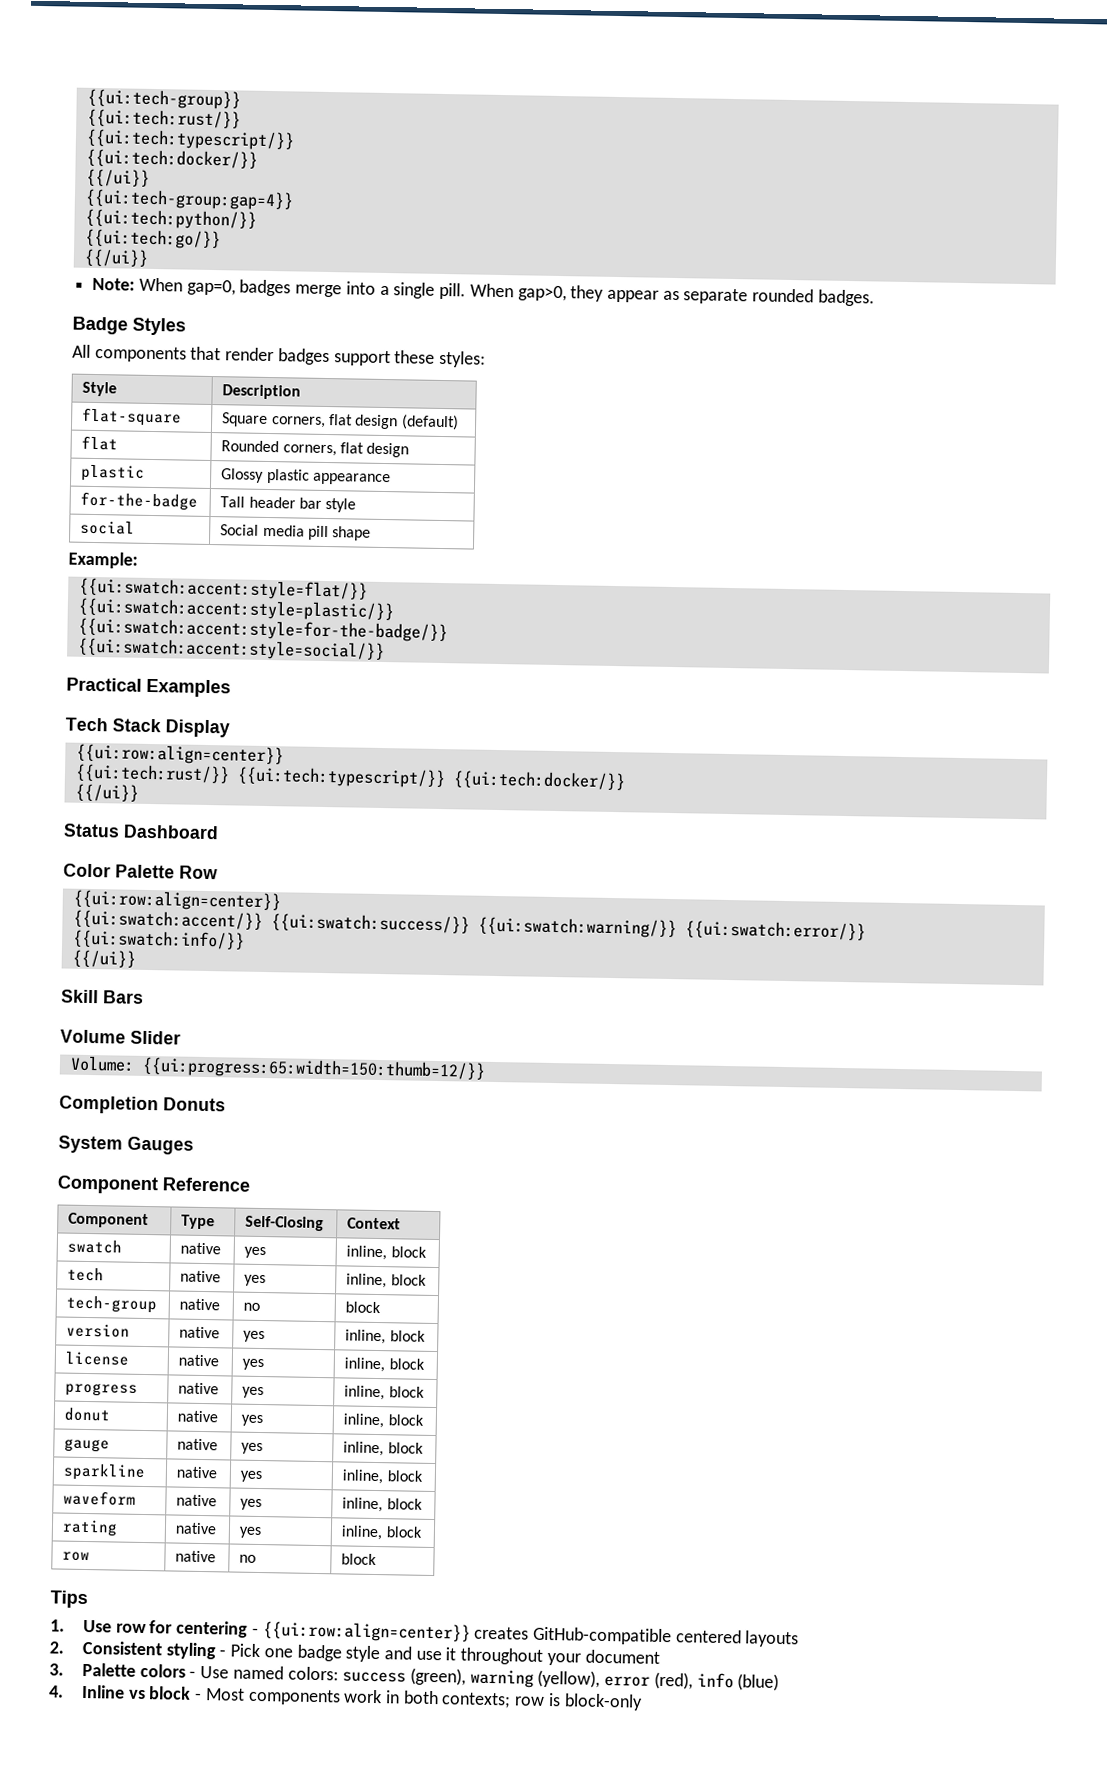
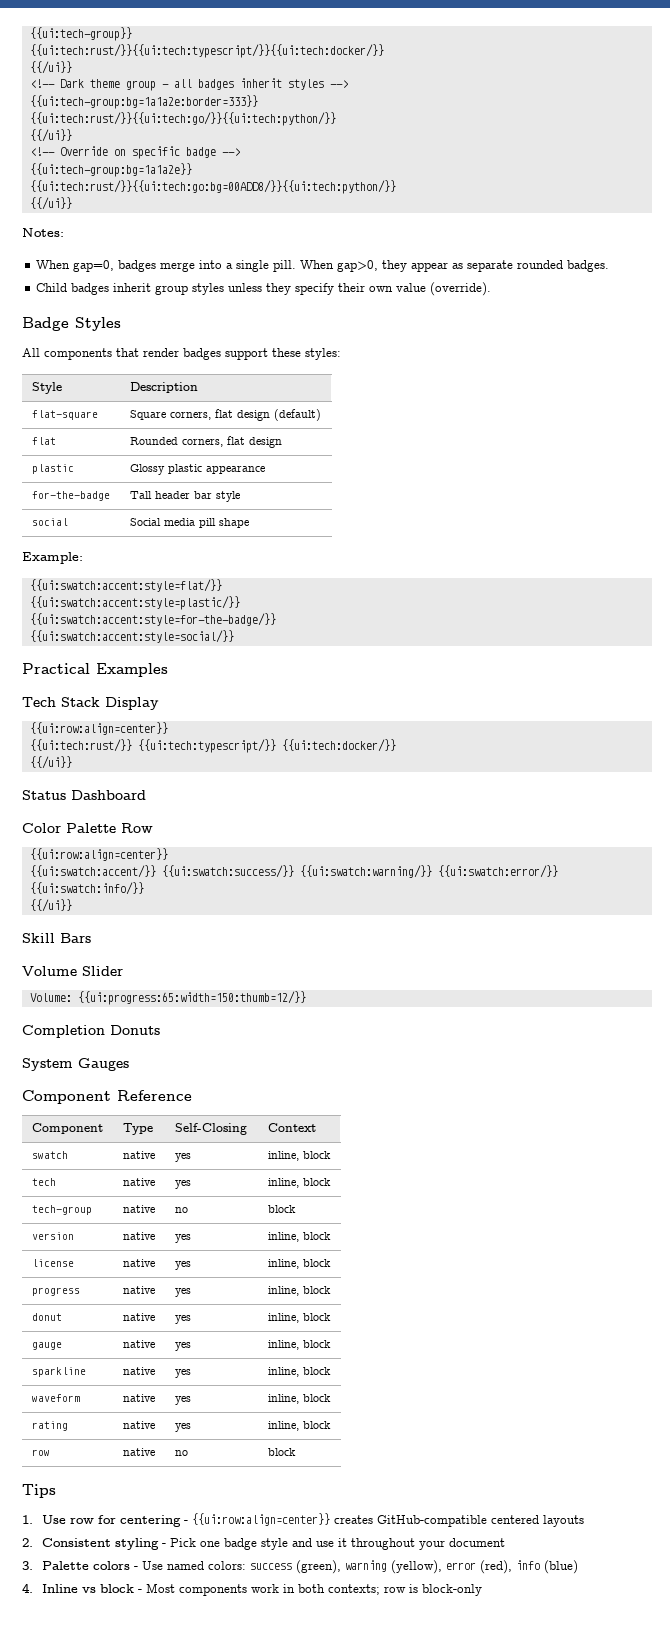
[86,108,241,129] [85,128,295,151] [85,148,258,169] [85,168,150,187] [84,188,294,211] [84,208,257,230] [84,228,221,250] [83,248,149,267] [92,277,136,291] {{ui:tech:rust/}} // {{ui:tech:typescript/}} // {{ui:tech:docker/}} // {{/ui}} // {{ui:tech-group:gap=4}} // {{ui:tech:python/}} // {{ui:tech:go/}} // {{/ui}} // Note: -> [29,44,384,58] [29,61,72,74] [29,78,348,91] [29,95,258,109] [29,112,336,126] [29,129,72,142] [29,146,240,159] [29,163,192,177] [29,180,396,194] [29,197,72,210] [22,228,64,237] {{ui:tech:rust/}}{{ui:tech:typescript/}}{{ui:tech:docker/}} // {{/ui}} // <!-- Dark theme group - all badges inherit styles --> // {{ui:tech-group:bg=1a1a2e:border=333}} // {{ui:tech:rust/}}{{ui:tech:go/}}{{ui:tech:python/}} // {{/ui}} // <!-- Override on specific badge --> // {{ui:tech-group:bg=1a1a2e}} // {{ui:tech:rust/}}{{ui:tech:go:bg=00ADD8/}}{{ui:tech:python/}} // {{/ui}} // Notes: //
(875, 298) none -> [36,282,492,296] // Child badges inherit group styles unless they specify their own value (override).

